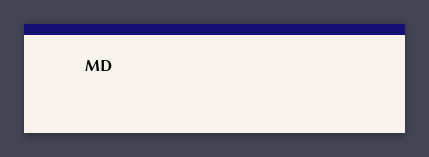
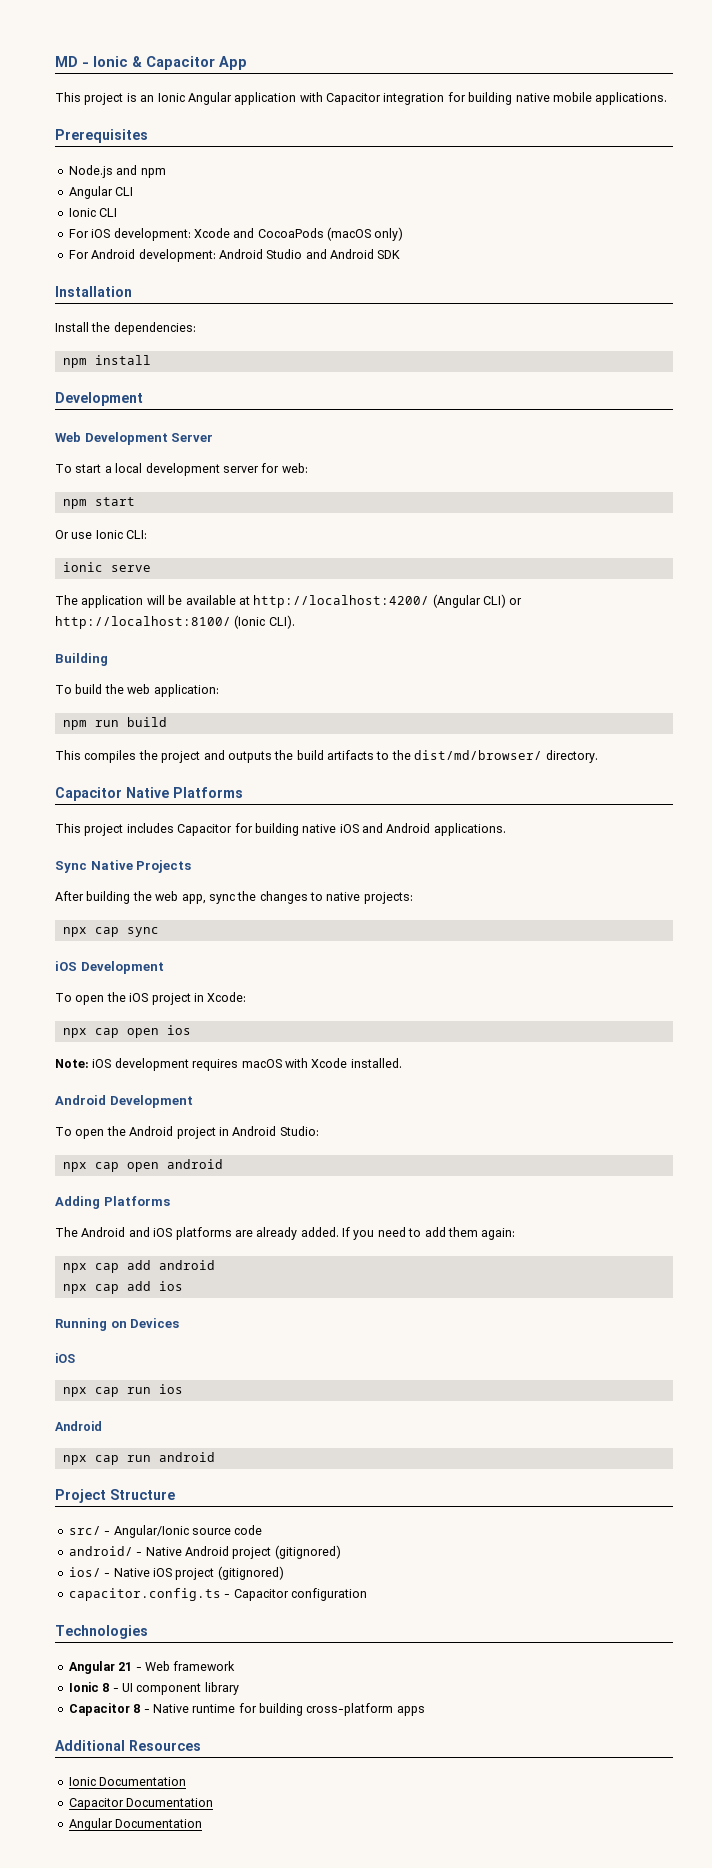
(112, 66) none -> [82,56,247,70] [55,92,668,105] [55,129,148,143] [68,165,166,178] [68,186,134,199] [68,208,118,217] [68,227,404,241] [68,249,401,262] [55,286,132,297] [55,322,196,335] [62,355,151,368] [55,392,143,406] [55,432,214,445] [55,463,308,476] [62,497,135,509] [55,530,148,539] [62,562,151,572] [55,594,523,608] [55,615,295,629] [55,653,108,666] [55,684,219,697] [62,717,167,730] [55,750,598,763] [55,787,243,801] [55,823,506,836] [55,860,192,873] [55,891,413,904] [62,927,159,937] [55,961,164,974] [55,992,247,1005] [62,1025,191,1038] [55,1058,402,1071] [55,1095,193,1108] [55,1126,319,1139] [62,1159,223,1172] [55,1196,170,1209] [55,1227,516,1240] [62,1260,215,1273] [62,1281,183,1294] [55,1318,180,1331] [55,1353,75,1363] [62,1384,183,1397] [55,1421,102,1431] [62,1452,215,1465] [55,1489,175,1503] [68,1525,263,1538] [68,1545,341,1559] [68,1566,284,1580] [68,1588,367,1601] [55,1625,148,1639] [68,1661,236,1674] [68,1682,239,1695] [68,1703,425,1716] [55,1740,201,1751] [68,1777,187,1786] [68,1798,214,1810] [68,1818,203,1831] - Ionic & Capacitor App // This project is an Ionic Angular application with Capacitor integration for building native mobile applications. // Prerequisites // Node.js and npm // Angular CLI // Ionic CLI // For iOS development: Xcode and CocoaPods (macOS only) // For Android development: Android Studio and Android SDK // Installation // Install the dependencies: // npm install // Development // Web Development Server // To start a local development server for web: // npm start // Or use Ionic CLI: // ionic serve // The application will be available at http://localhost:4200/ (Angular CLI) or http://localhost:8100/ (Ionic CLI). // Building // To build the web application: // npm run build // This compiles the project and outputs the build artifacts to the dist/md/browser/ directory. // Capacitor Native Platforms // This project includes Capacitor for building native iOS and Android applications. // Sync Native Projects // After building the web app, sync the changes to native projects: // npx cap sync // iOS Development // To open the iOS project in Xcode: // npx cap open ios // Note: iOS development requires macOS with Xcode installed. // Android Development // To open the Android project in Android Studio: // npx cap open android // Adding Platforms // The Android and iOS platforms are already added. If you need to add them again: // npx cap add android // npx cap add ios // Running on Devices // iOS // npx cap run ios // Android // npx cap run android // Project Structure // src/ - Angular/Ionic source code // android/ - Native Android project (gitignored) // ios/ - Native iOS project (gitignored) // capacitor.config.ts - Capacitor configuration // Technologies // Angular 21 - Web framework // Ionic 8 - UI component library // Capacitor 8 - Native runtime for building cross-platform apps // Additional Resources // Ionic Documentation // Capacitor Documentation // Angular Documentation

